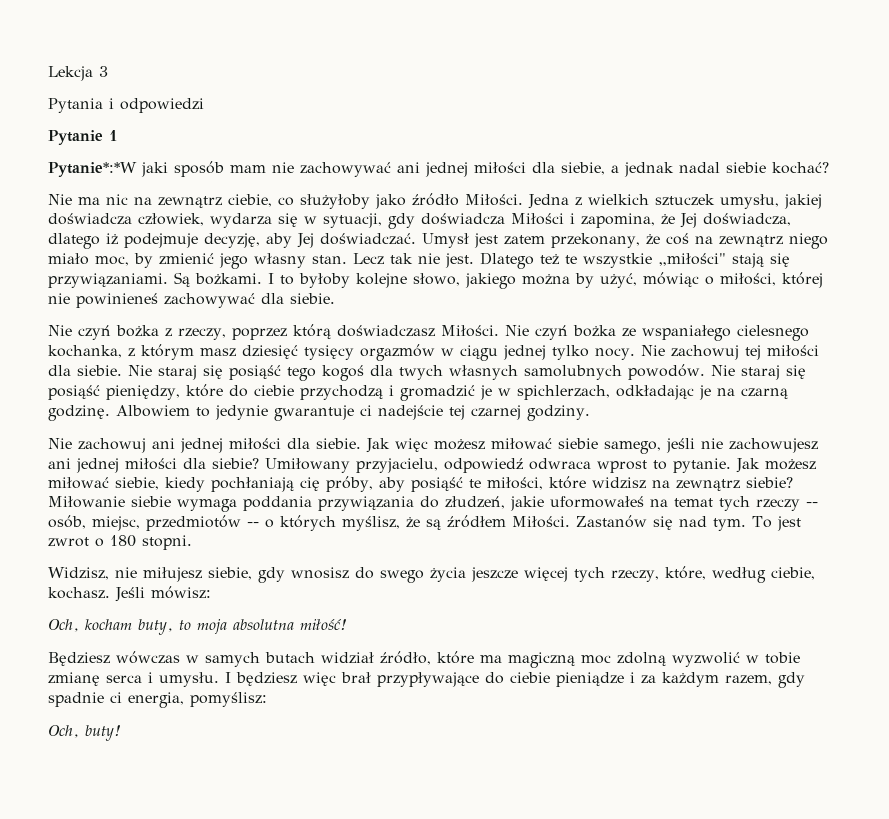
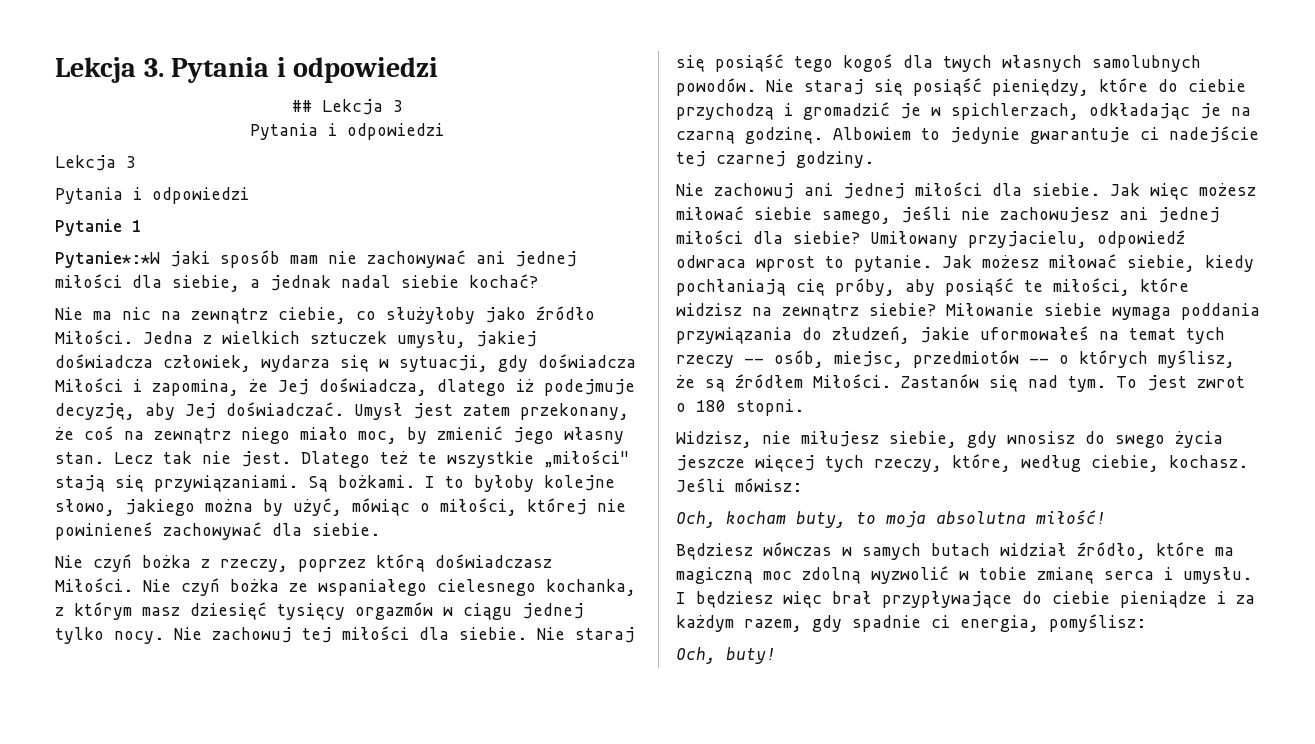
[48,66,93,81] Lekcja -> [55,57,439,83] [291,99,403,115] [250,123,444,140] [55,155,116,171] Lekcja 3. Pytania i odpowiedzi // ## Lekcja 3 // Pytania i odpowiedzi // Lekcja

